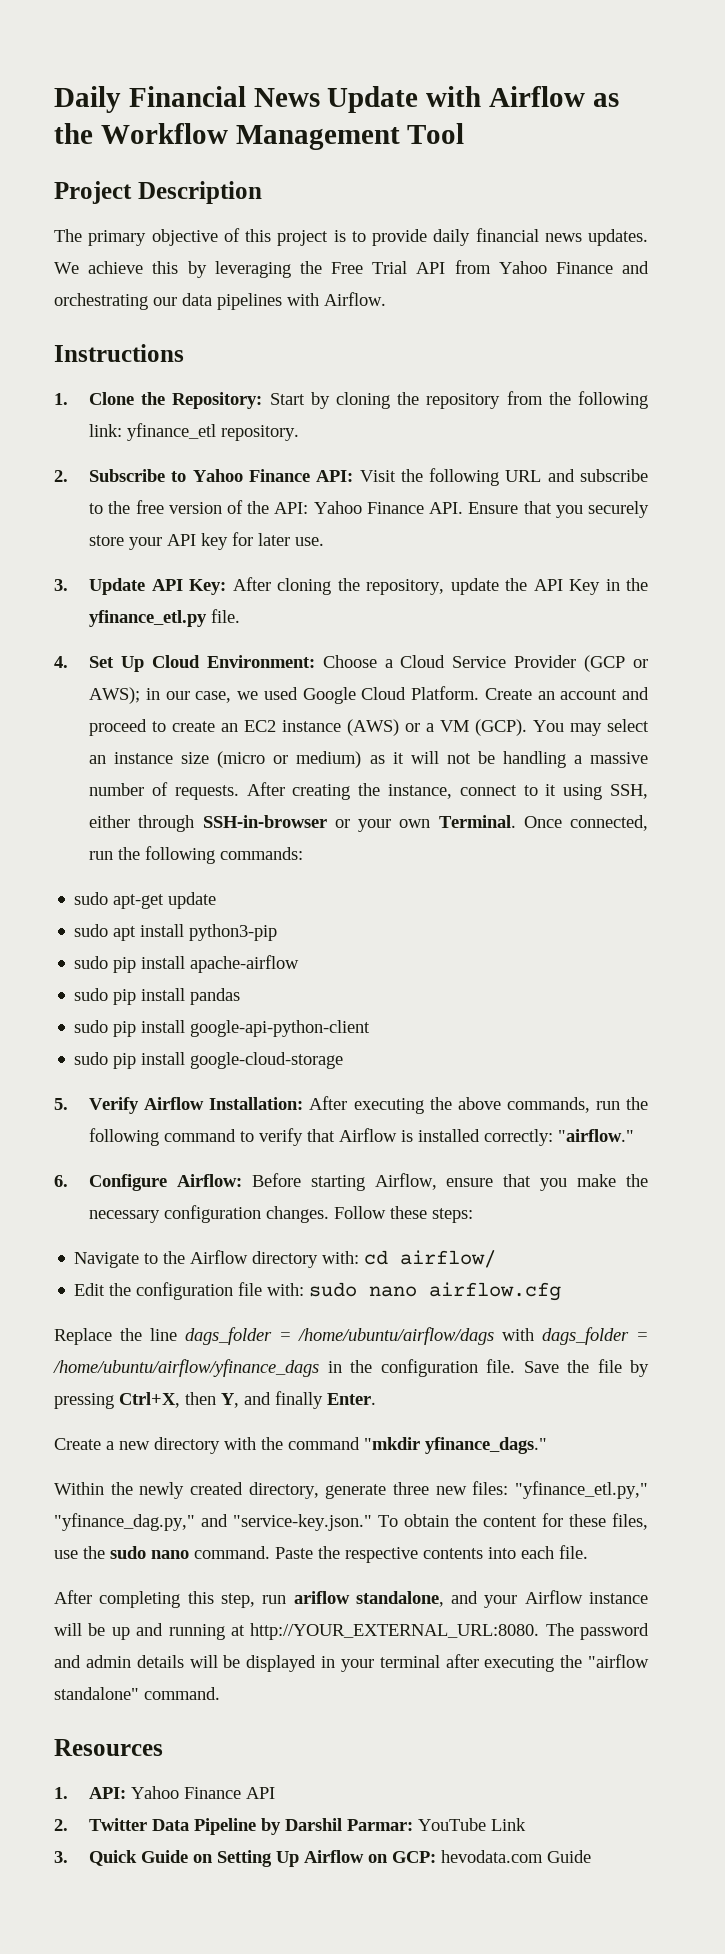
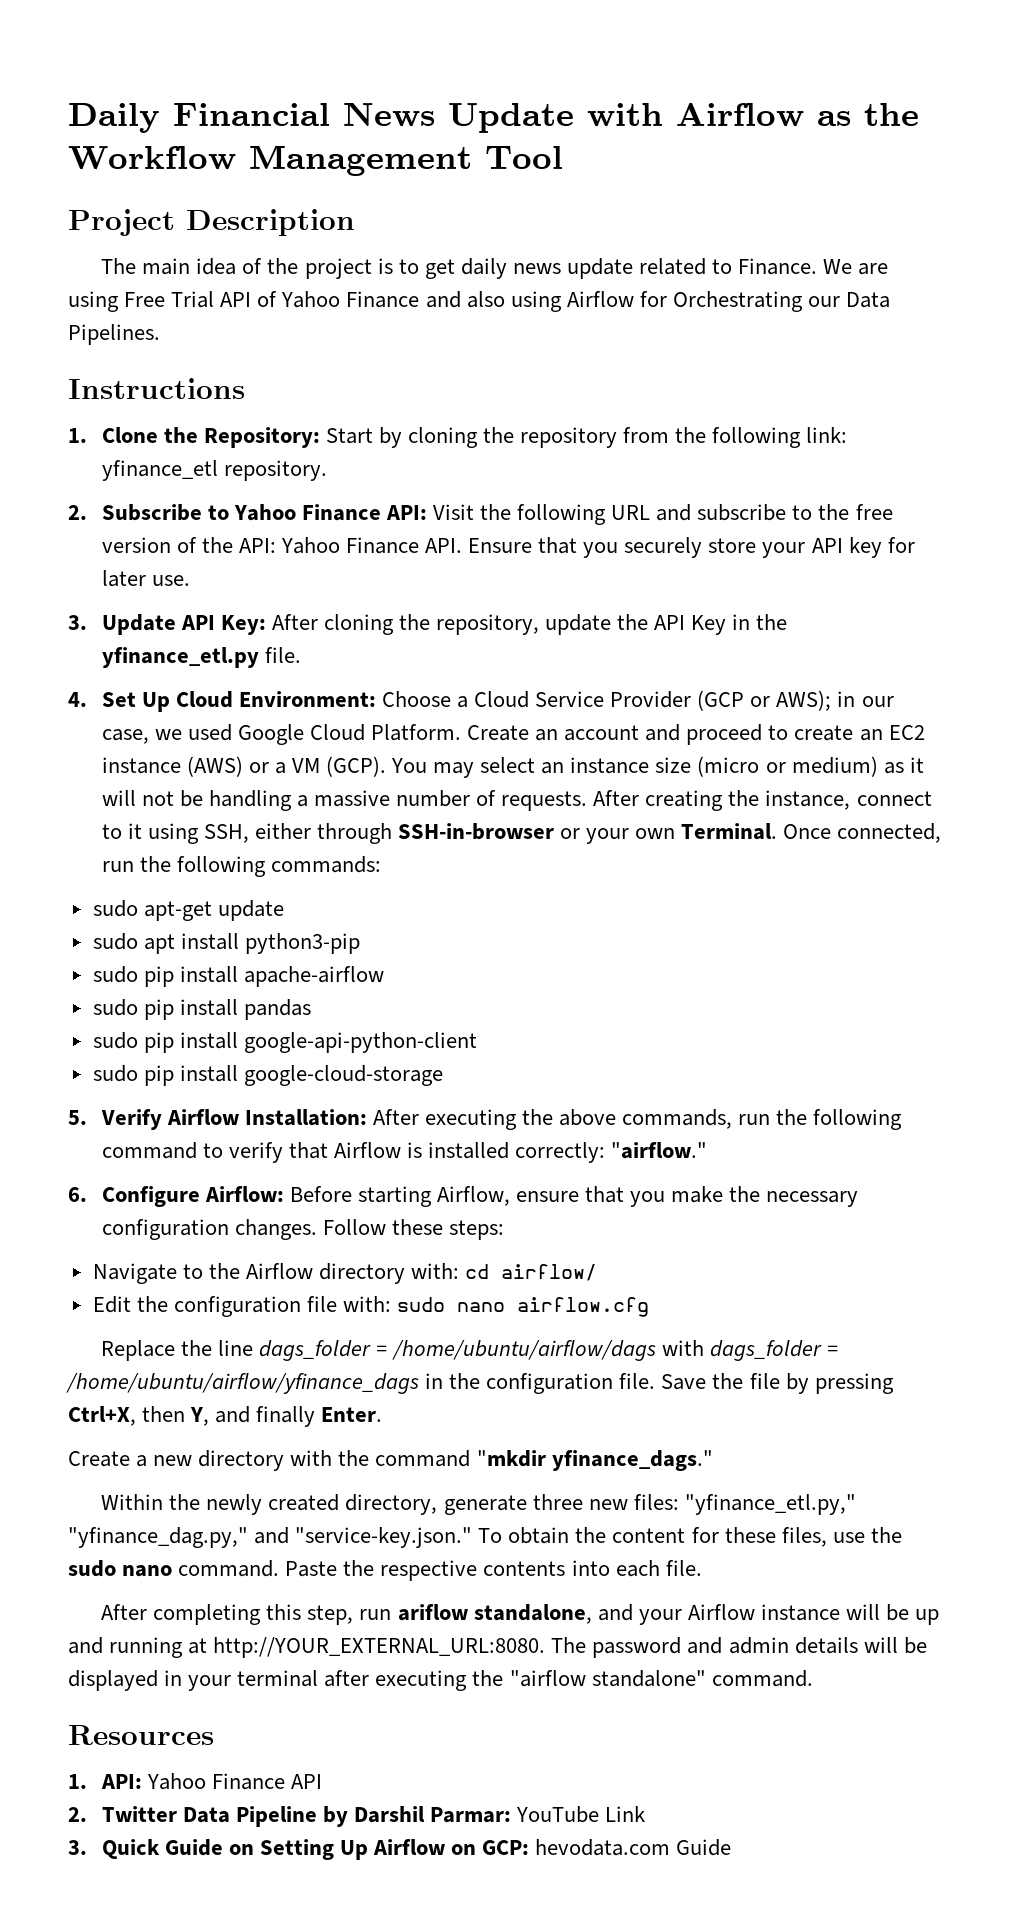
[88,228,648,246] [54,261,322,278] primary objective of this project is to provide daily financial news updates. We achieve this by leveraging the -> [142,258,889,279] [68,291,119,312] main idea of the project is to get daily news update related to Finance. We are using
[454,260,491,274] from -> [257,291,278,307] of
[54,292,386,310] orchestrating our data pipelines with Airflow. -> [466,291,891,312] [68,324,160,345] also using Airflow for Orchestrating our Data Pipelines.

